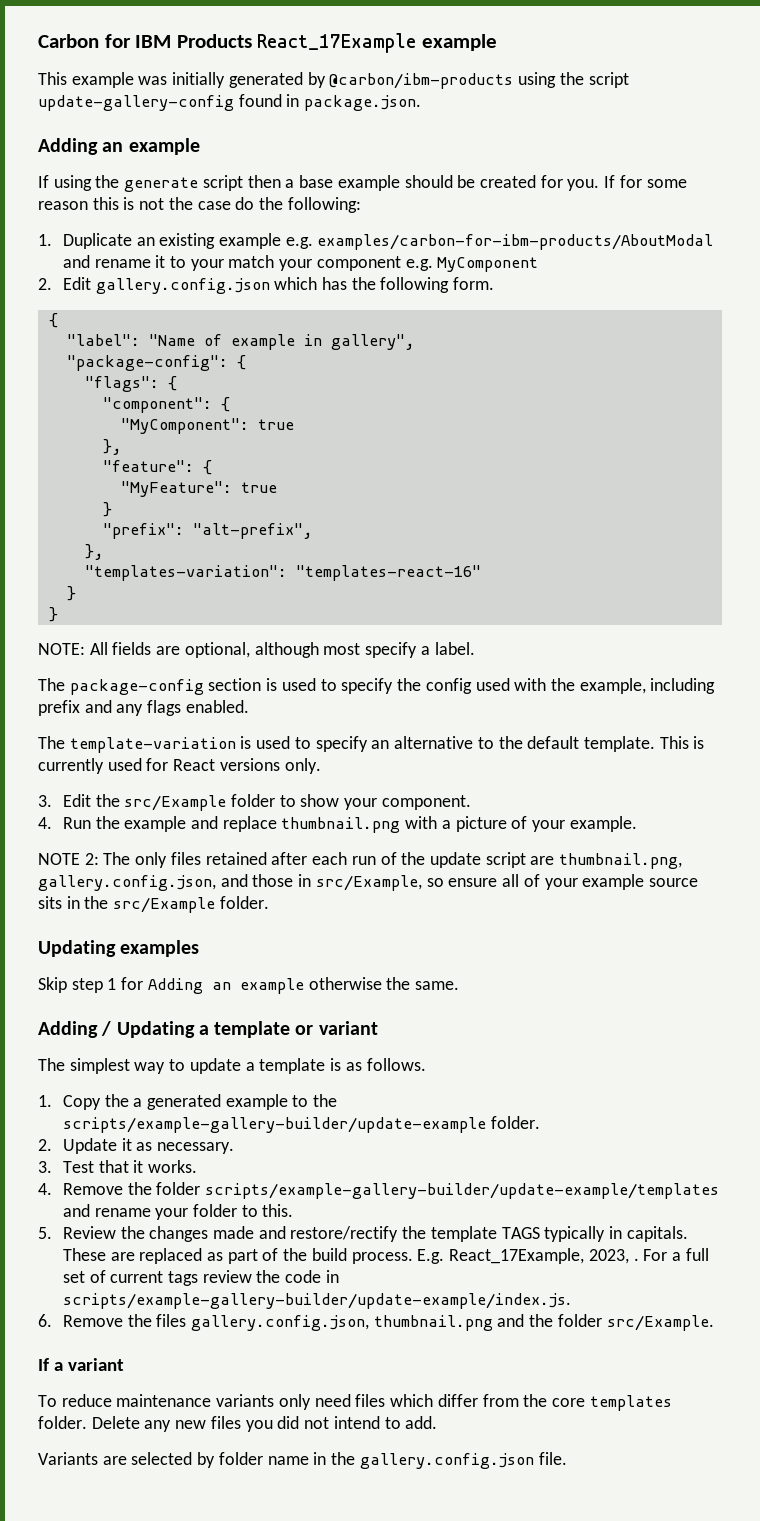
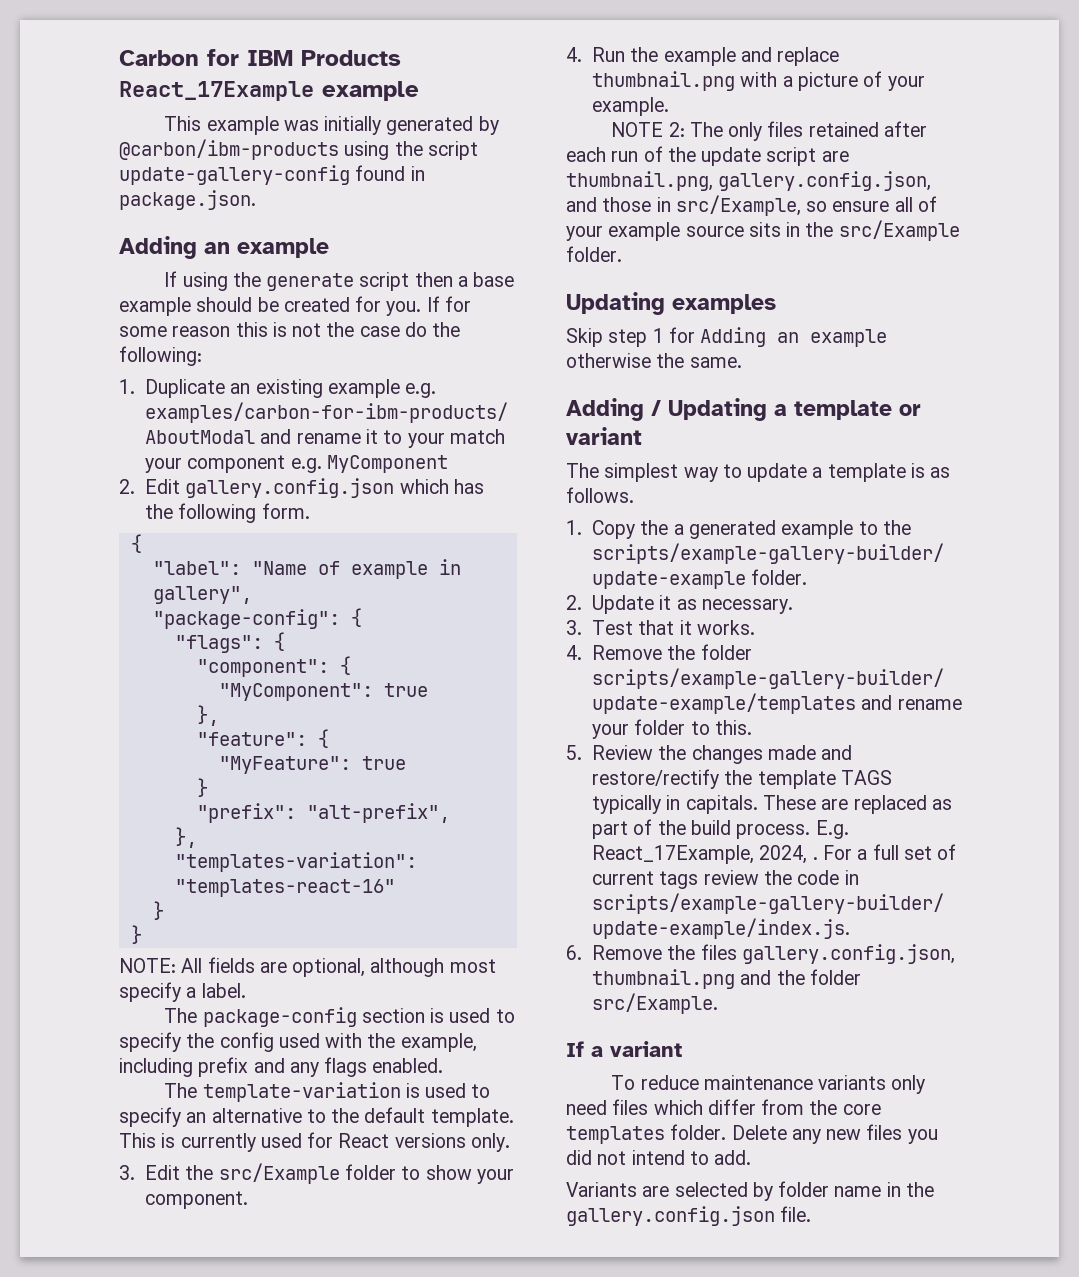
[588,1249,629,1264] 2023, -> [759,845,808,864] 2024,

